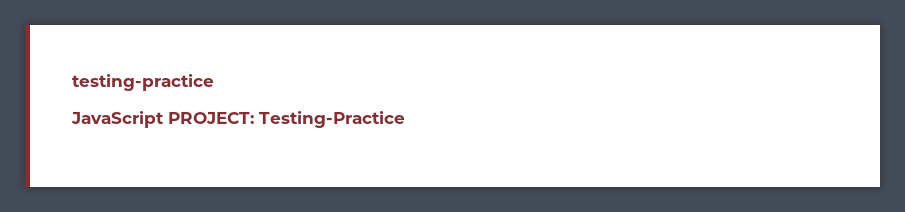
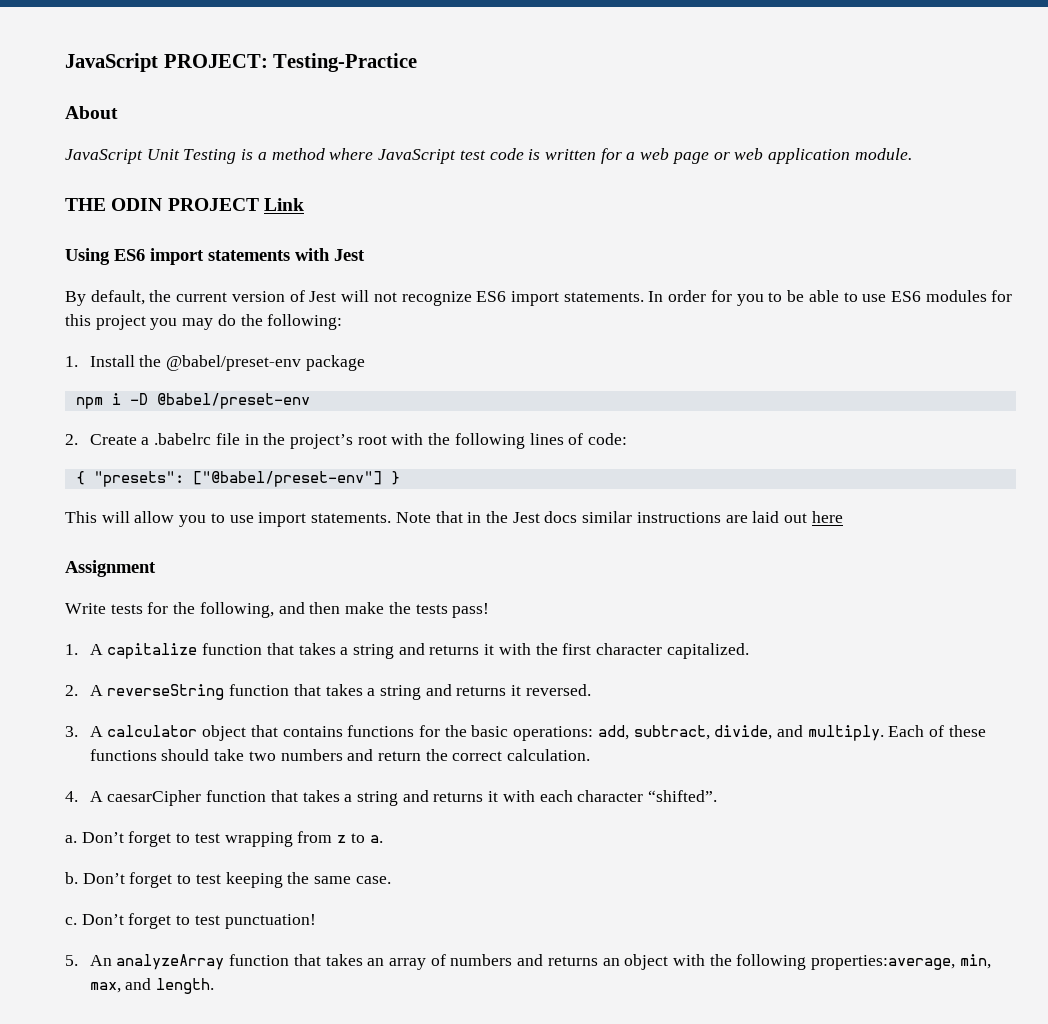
[72,74,214,91] testing-practice // -> (65, 62) none
(405, 119) none -> [65,106,118,119] [65,148,912,164] [65,198,304,211] [65,248,365,265] [65,290,1013,306] [65,314,343,330] [65,355,365,371] [75,393,310,409] [65,433,628,449] [75,471,400,487] [65,511,843,527] [65,560,156,577] [65,602,490,618] [65,643,749,659] [65,684,591,700] [65,725,986,741] [89,749,591,761] [65,790,718,806] [65,831,383,847] [65,872,391,888] [65,913,316,929] [65,954,991,970] [89,978,215,994] // About // JavaScript Unit Testing is a method where JavaScript test code is written for a web page or web application module. // THE ODIN PROJECT Link // Using ES6 import statements with Jest // By default, the current version of Jest will not recognize ES6 import statements. In order for you to be able to use ES6 modules for this project you may do the following: // 1. Install the @babel/preset-env package // npm i -D @babel/preset-env // 2. Create a .babelrc file in the project’s root with the following lines of code: // { "presets": ["@babel/preset-env"] } // This will allow you to use import statements. Note that in the Jest docs similar instructions are laid out here // Assignment // Write tests for the following, and then make the tests pass! // 1. A capitalize function that takes a string and returns it with the first character capitalized. // 2. A reverseString function that takes a string and returns it reversed. // 3. A calculator object that contains functions for the basic operations: add, subtract, divide, and multiply. Each of these functions should take two numbers and return the correct calculation. // 4. A caesarCipher function that takes a string and returns it with each character “shifted”. // a. Don’t forget to test wrapping from z to a. // b. Don’t forget to test keeping the same case. // c. Don’t forget to test punctuation! // 5. An analyzeArray function that takes an array of numbers and returns an object with the following properties:average, min, max, and length.

